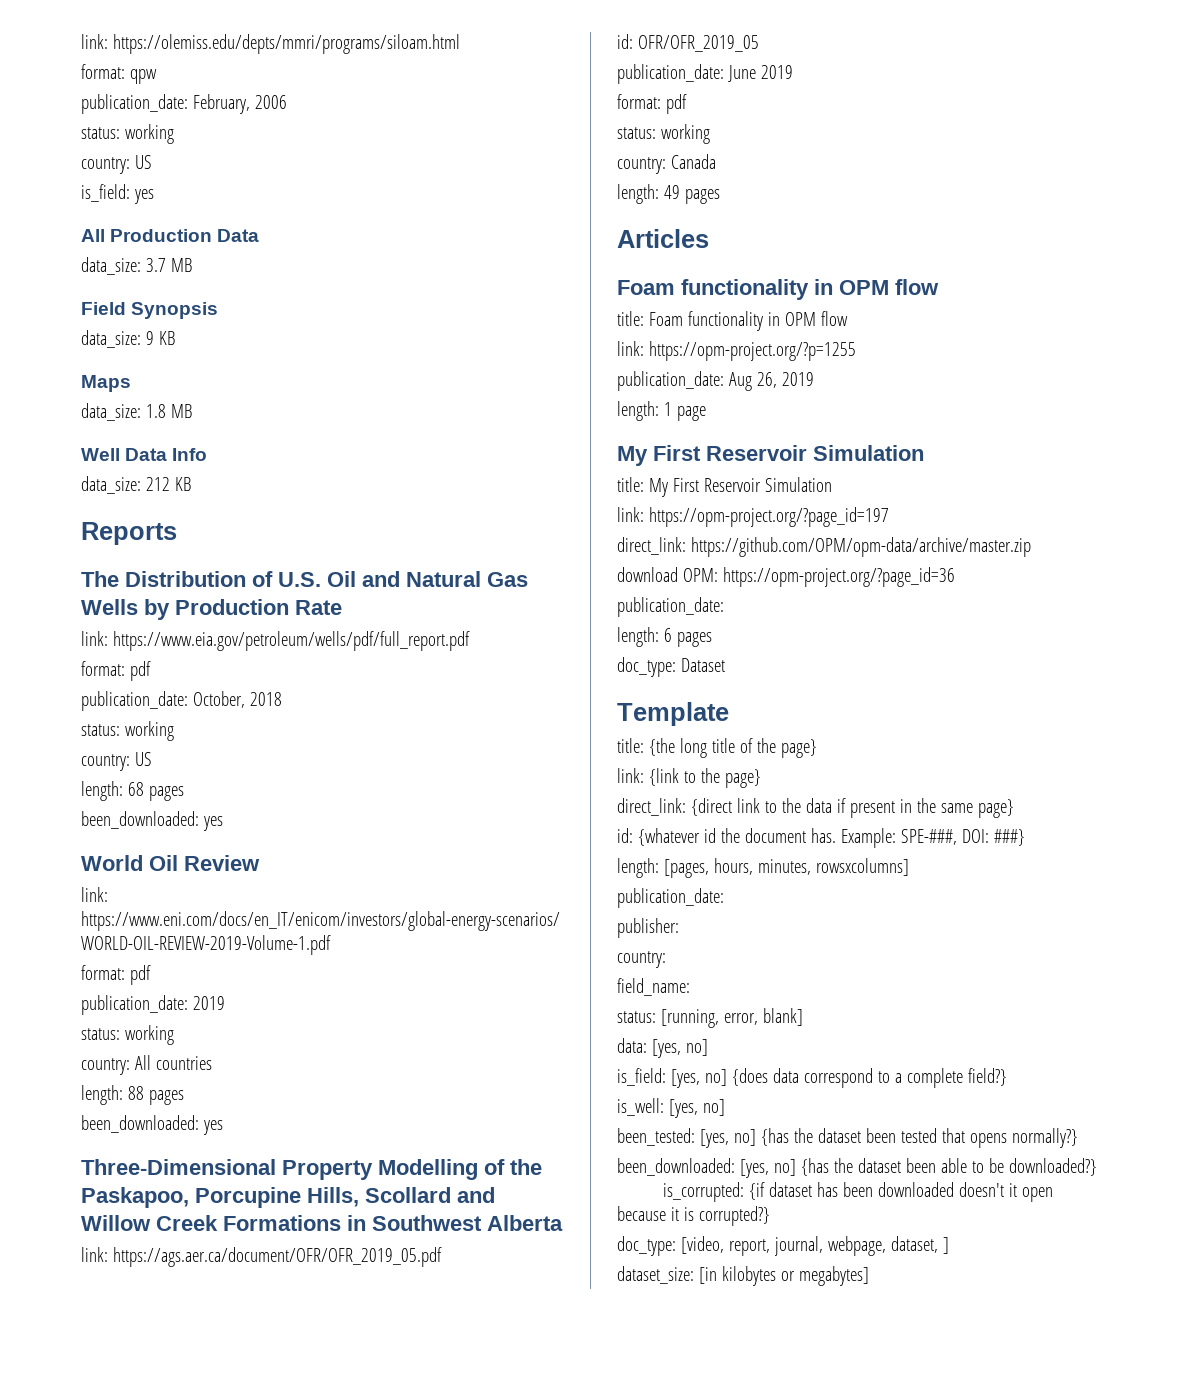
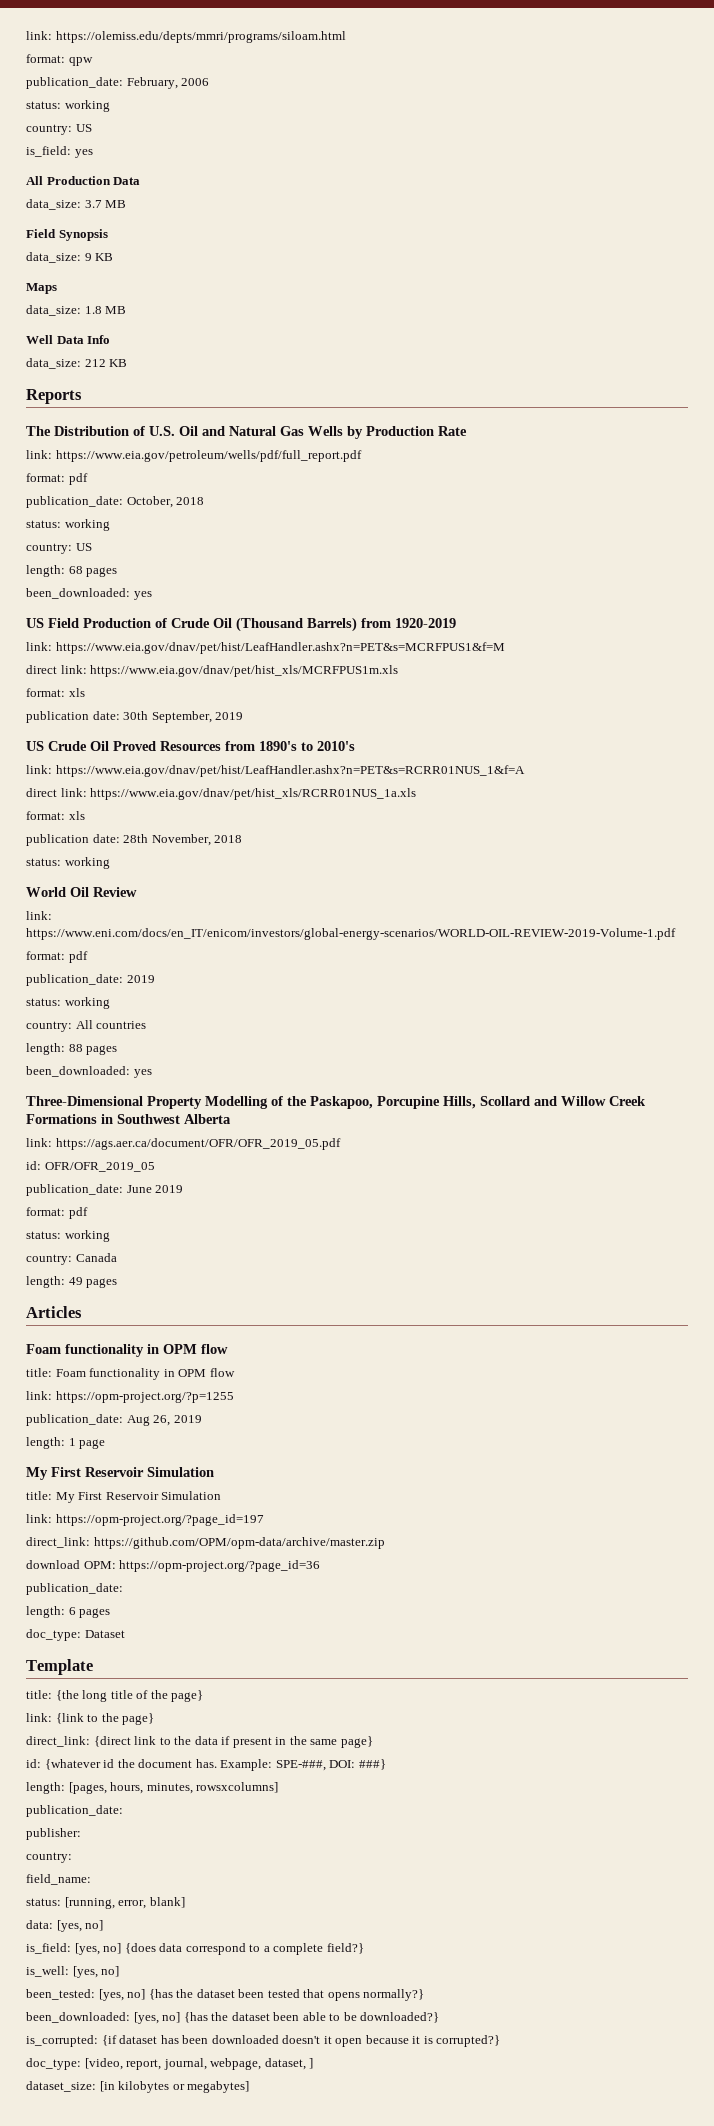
(223, 823) none -> [26,617,456,632] [26,642,505,654] [26,665,399,677] [26,688,85,697] [26,711,244,723] [26,741,355,751] [26,765,525,777] [26,788,417,800] [26,811,85,820] [26,834,243,846] [26,857,110,869] // US Field Production of Crude Oil (Thousand Barrels) from 1920-2019 // link: https://www.eia.gov/dnav/pet/hist/LeafHandler.ashx?n=PET&s=MCRFPUS1&f=M // direct link: https://www.eia.gov/dnav/pet/hist_xls/MCRFPUS1m.xls // format: xls // publication date: 30th September, 2019 // US Crude Oil Proved Resources from 1890's to 2010's // link: https://www.eia.gov/dnav/pet/hist/LeafHandler.ashx?n=PET&s=RCRR01NUS_1&f=A // direct link: https://www.eia.gov/dnav/pet/hist_xls/RCRR01NUS_1a.xls // format: xls // publication date: 28th November, 2018 // status: working

